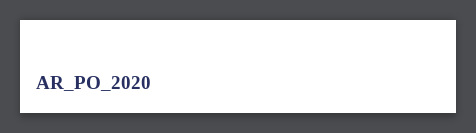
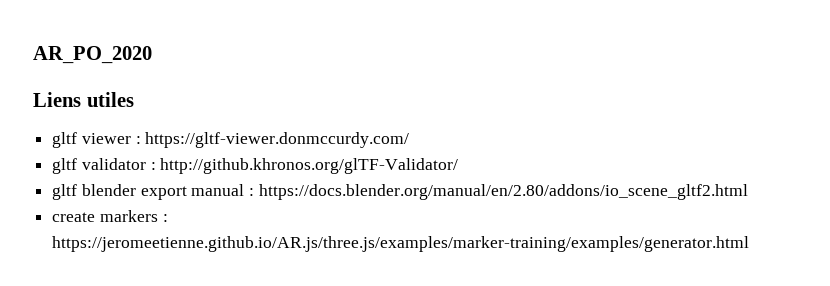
(151, 83) none -> [33,92,134,107] [52,132,410,148] [52,158,459,174] [52,184,748,200] [52,210,168,222] [52,236,750,252] // Liens utiles // gltf viewer : https://gltf-viewer.donmccurdy.com/ // gltf validator : http://github.khronos.org/glTF-Validator/ // gltf blender export manual : https://docs.blender.org/manual/en/2.80/addons/io_scene_gltf2.html // create markers : https://jeromeetienne.github.io/AR.js/three.js/examples/marker-training/examples/generator.html

